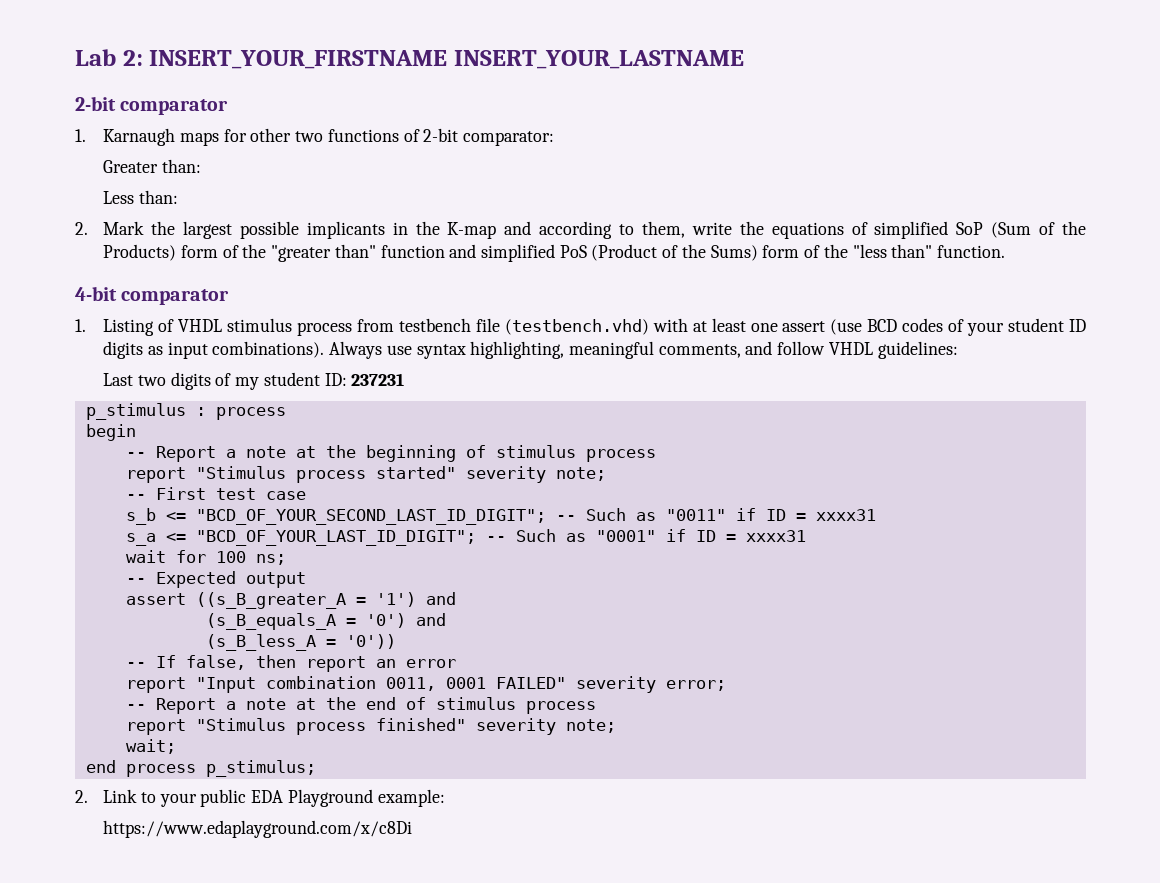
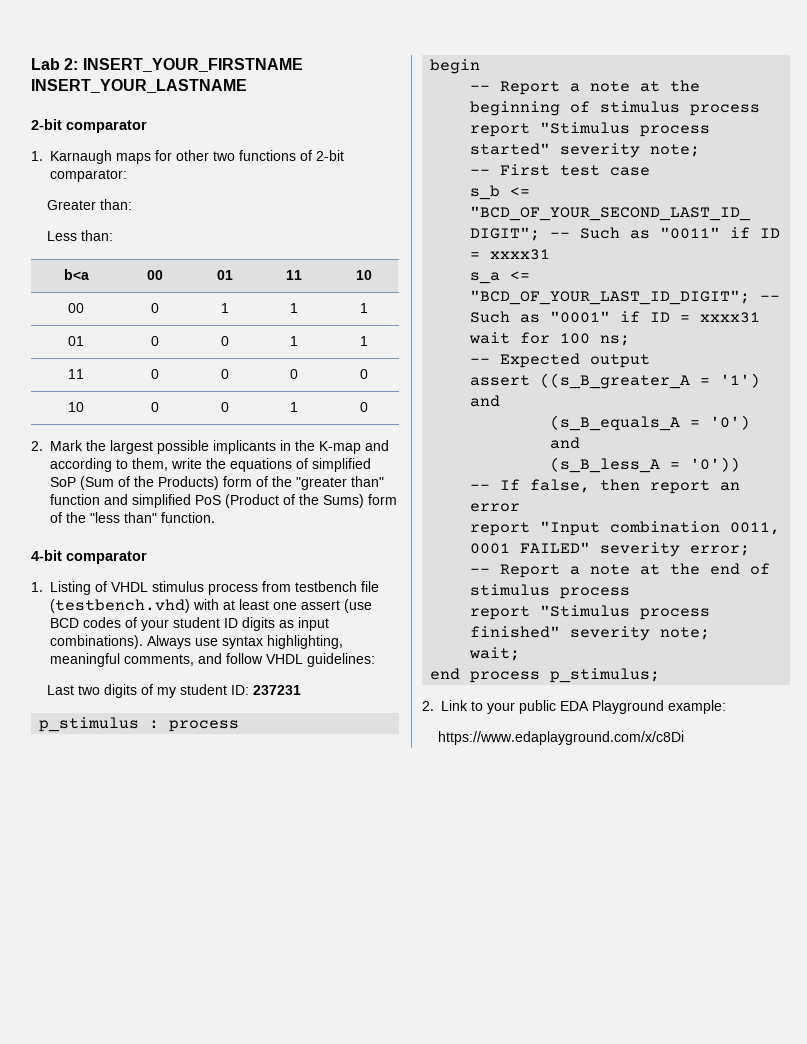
(178, 197) none -> [63,269,89,280] [147,270,163,280] [216,270,233,280] [286,270,302,280] [355,270,372,280] [68,303,84,313] [151,303,159,313] [220,303,229,313] [290,303,298,313] [359,303,368,313] [68,336,84,346] [151,336,159,346] [220,336,229,346] [290,336,298,346] [359,336,368,346] [68,369,84,379] [151,369,159,379] [220,369,229,379] [290,369,298,379] [359,369,368,379] [68,402,84,412] [151,402,159,412] [220,402,229,412] [290,402,298,412] [359,402,368,412] // b<a | 00 | 01 | 11 | 10 // 00 | 0 | 1 | 1 | 1 // 01 | 0 | 0 | 1 | 1 // 11 | 0 | 0 | 0 | 0 // 10 | 0 | 0 | 1 | 0

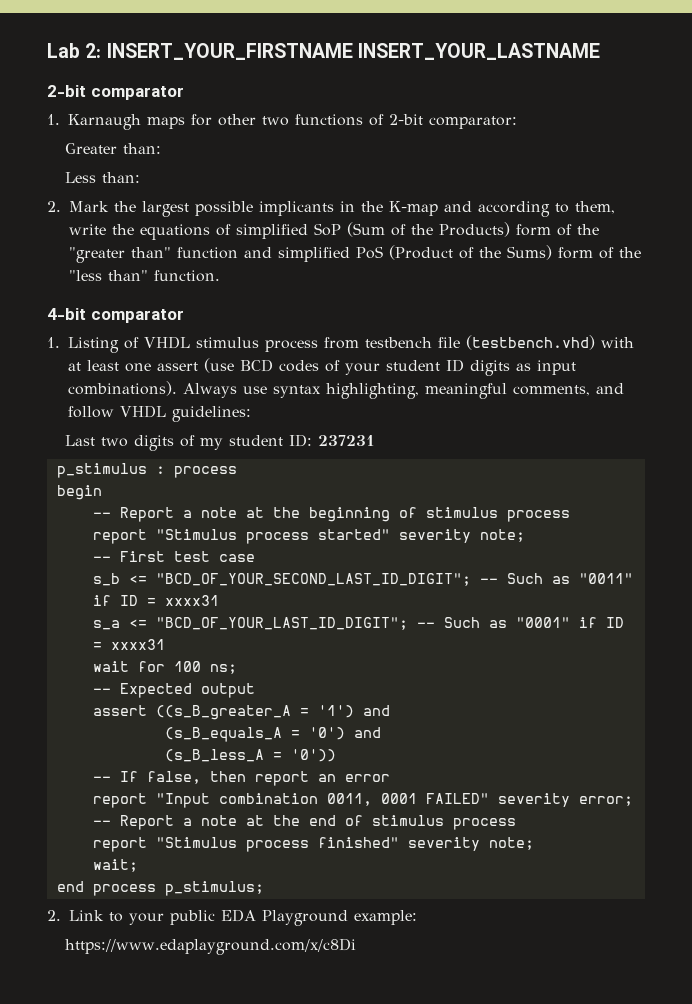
[63,269,89,280] [147,270,163,280] [216,270,233,280] [286,270,302,280] [355,270,372,280] [68,303,84,313] [151,303,159,313] [220,303,229,313] [290,303,298,313] [359,303,368,313] [68,336,84,346] [151,336,159,346] [220,336,229,346] [290,336,298,346] [359,336,368,346] [68,369,84,379] [151,369,159,379] [220,369,229,379] [290,369,298,379] [359,369,368,379] [68,402,84,412] [151,402,159,412] [220,402,229,412] [290,402,298,412] [359,402,368,412] // b<a | 00 | 01 | 11 | 10 // 00 | 0 | 1 | 1 | 1 // 01 | 0 | 0 | 1 | 1 // 11 | 0 | 0 | 0 | 0 // 10 | 0 | 0 | 1 | 0 -> (141, 177) none

